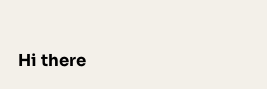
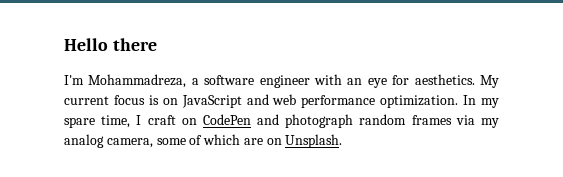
[18,53,37,66] Hi -> [64,38,108,51] Hello
(87, 60) none -> [64,74,499,88] [64,94,499,108] [64,114,499,128] [64,134,343,148] // I'm Mohammadreza, a software engineer with an eye for aesthetics. My current focus is on JavaScript and web performance optimization. In my spare time, I craft on CodePen and photograph random frames via my analog camera, some of which are on Unsplash.

